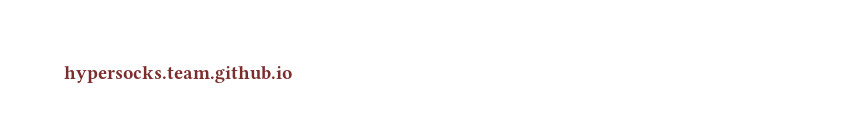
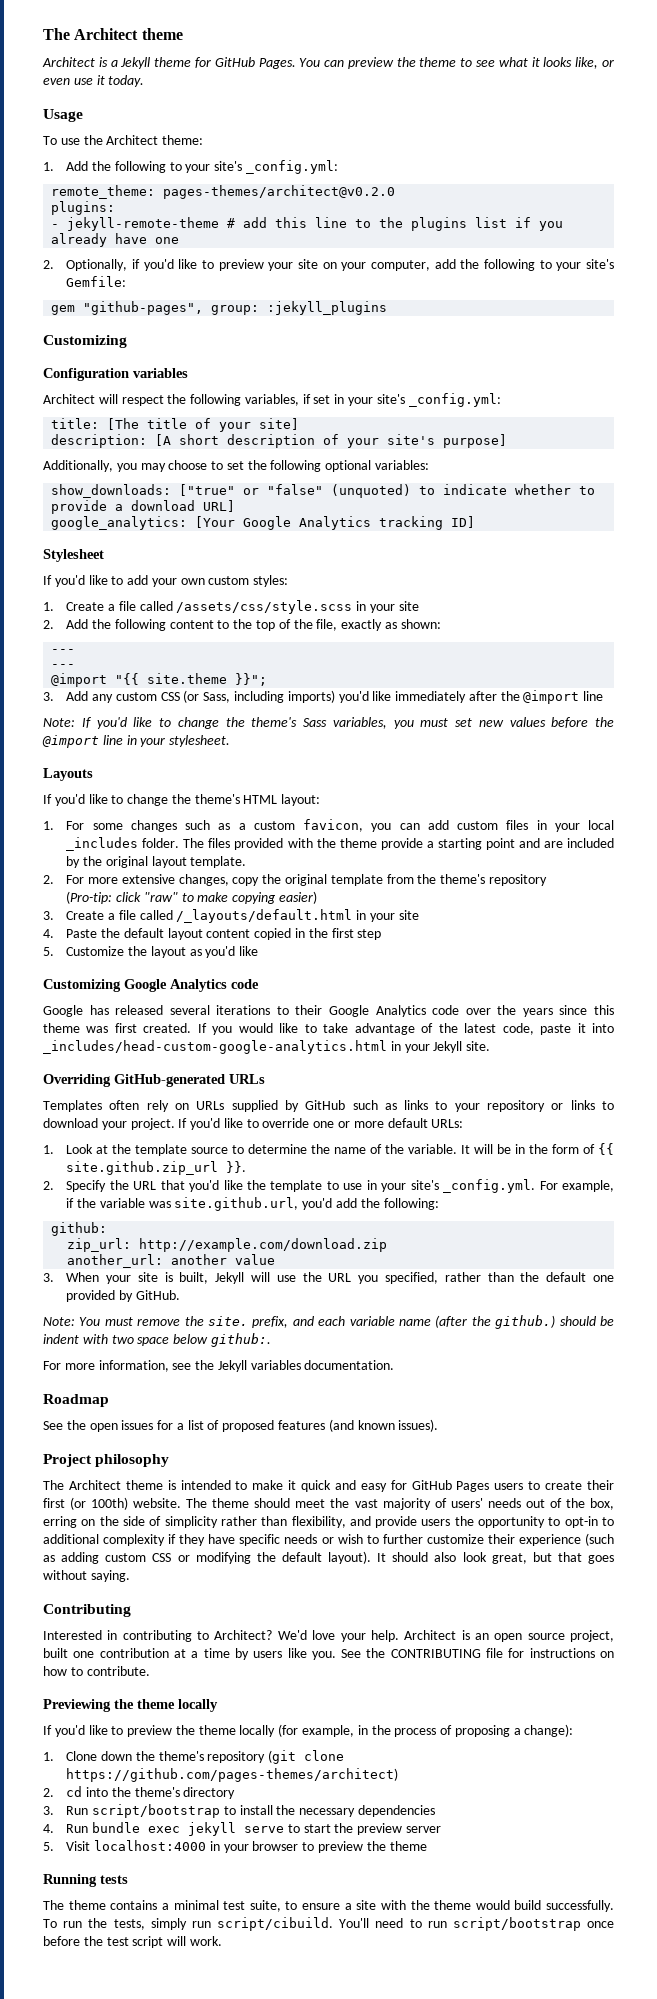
[64,66,292,83] hypersocks.team.github.io -> [43,28,183,40] [42,57,614,69] [43,75,145,87] [43,109,83,122] [43,135,204,145] [43,160,338,174] [51,185,396,199] [51,201,116,215] [51,217,564,231] [51,233,180,247] [43,259,614,271] [66,276,127,287] [51,301,388,315] [43,335,127,348] [43,368,188,381] [43,393,501,407] [51,418,300,432] [51,434,508,448] [43,460,430,472] [51,484,596,498] [51,500,236,514] [51,516,476,530] [43,549,104,562] [43,575,289,587] [43,600,419,614] [43,619,441,631] [51,649,76,653] [51,664,76,668] [51,673,268,687] [43,690,604,704] [43,717,614,729] [42,735,231,748] [43,768,93,781] [43,794,321,806] [43,819,614,832] [66,837,614,851] [66,856,247,868] [43,874,547,886] [66,891,317,904] [43,909,419,923] [43,928,382,940] [43,946,259,958] [43,979,259,992] [43,1005,614,1017] [43,1023,615,1035] [43,1040,491,1054] [43,1074,265,1087] [43,1100,614,1112] [43,1118,464,1130] [43,1143,614,1156] [66,1161,247,1175] [43,1179,614,1193] [66,1197,439,1211] [51,1222,108,1236] [67,1238,388,1252] [67,1254,276,1268] [43,1272,614,1284] [66,1290,180,1302] [43,1315,614,1329] [43,1333,271,1347] [43,1360,395,1372] [43,1394,109,1407] [43,1419,439,1432] [43,1454,170,1467] [43,1480,614,1492] [43,1497,614,1510] [43,1516,614,1528] [43,1533,614,1546] [43,1551,614,1564] [43,1570,130,1582] [43,1604,131,1617] [43,1630,614,1642] [43,1648,614,1660] [43,1666,150,1676] [43,1699,218,1712] [43,1724,574,1737] [43,1750,345,1764] [66,1768,399,1782] [43,1786,236,1799] [43,1804,435,1818] [43,1822,441,1836] [43,1840,427,1853] [43,1874,128,1887] [43,1900,614,1912] [43,1917,615,1931] [43,1936,222,1948] The Architect theme // Architect is a Jekyll theme for GitHub Pages. You can preview the theme to see what it looks like, or even use it today. // Usage // To use the Architect theme: // 1. Add the following to your site's _config.yml: // remote_theme: pages-themes/architect@v0.2.0 // plugins: // - jekyll-remote-theme # add this line to the plugins list if you already have one // 2. Optionally, if you'd like to preview your site on your computer, add the following to your site's Gemfile: // gem "github-pages", group: :jekyll_plugins // Customizing // Configuration variables // Architect will respect the following variables, if set in your site's _config.yml: // title: [The title of your site] // description: [A short description of your site's purpose] // Additionally, you may choose to set the following optional variables: // show_downloads: ["true" or "false" (unquoted) to indicate whether to provide a download URL] // google_analytics: [Your Google Analytics tracking ID] // Stylesheet // If you'd like to add your own custom styles: // 1. Create a file called /assets/css/style.scss in your site // 2. Add the following content to the top of the file, exactly as shown: // --- // --- // @import "{{ site.theme }}"; // 3. Add any custom CSS (or Sass, including imports) you'd like immediately after the @import line // Note: If you'd like to change the theme's Sass variables, you must set new values before the @import line in your stylesheet. // Layouts // If you'd like to change the theme's HTML layout: // 1. For some changes such as a custom favicon, you can add custom files in your local _includes folder. The files provided with the theme provide a starting point and are included by the original layout template. // 2. For more extensive changes, copy the original template from the theme's repository // (Pro-tip: click "raw" to make copying easier) // 3. Create a file called /_layouts/default.html in your site // 4. Paste the default layout content copied in the first step // 5. Customize the layout as you'd like // Customizing Google Analytics code // Google has released several iterations to their Google Analytics code over the years since this theme was first created. If you would like to take advantage of the latest code, paste it into _includes/head-custom-google-analytics.html in your Jekyll site. // Overriding GitHub-generated URLs // Templates often rely on URLs supplied by GitHub such as links to your repository or links to download your project. If you'd like to override one or more default URLs: // 1. Look at the template source to determine the name of the variable. It will be in the form of {{ site.github.zip_url }}. // 2. Specify the URL that you'd like the template to use in your site's _config.yml. For example, if the variable was site.github.url, you'd add the following: // github: // zip_url: http://example.com/download.zip // another_url: another value // 3. When your site is built, Jekyll will use the URL you specified, rather than the default one provided by GitHub. // Note: You must remove the site. prefix, and each variable name (after the github.) should be indent with two space below github:. // For more information, see the Jekyll variables documentation. // Roadmap // See the open issues for a list of proposed features (and known issues). // Project philosophy // The Architect theme is intended to make it quick and easy for GitHub Pages users to create their first (or 100th) website. The theme should meet the vast majority of users' needs out of the box, erring on the side of simplicity rather than flexibility, and provide users the opportunity to opt-in to additional complexity if they have specific needs or wish to further customize their experience (such as adding custom CSS or modifying the default layout). It should also look great, but that goes without saying. // Contributing // Interested in contributing to Architect? We'd love your help. Architect is an open source project, built one contribution at a time by users like you. See the CONTRIBUTING file for instructions on how to contribute. // Previewing the theme locally // If you'd like to preview the theme locally (for example, in the process of proposing a change): // 1. Clone down the theme's repository (git clone https://github.com/pages-themes/architect) // 2. cd into the theme's directory // 3. Run script/bootstrap to install the necessary dependencies // 4. Run bundle exec jekyll serve to start the preview server // 5. Visit localhost:4000 in your browser to preview the theme // Running tests // The theme contains a minimal test suite, to ensure a site with the theme would build successfully. To run the tests, simply run script/cibuild. You'll need to run script/bootstrap once before the test script will work.

